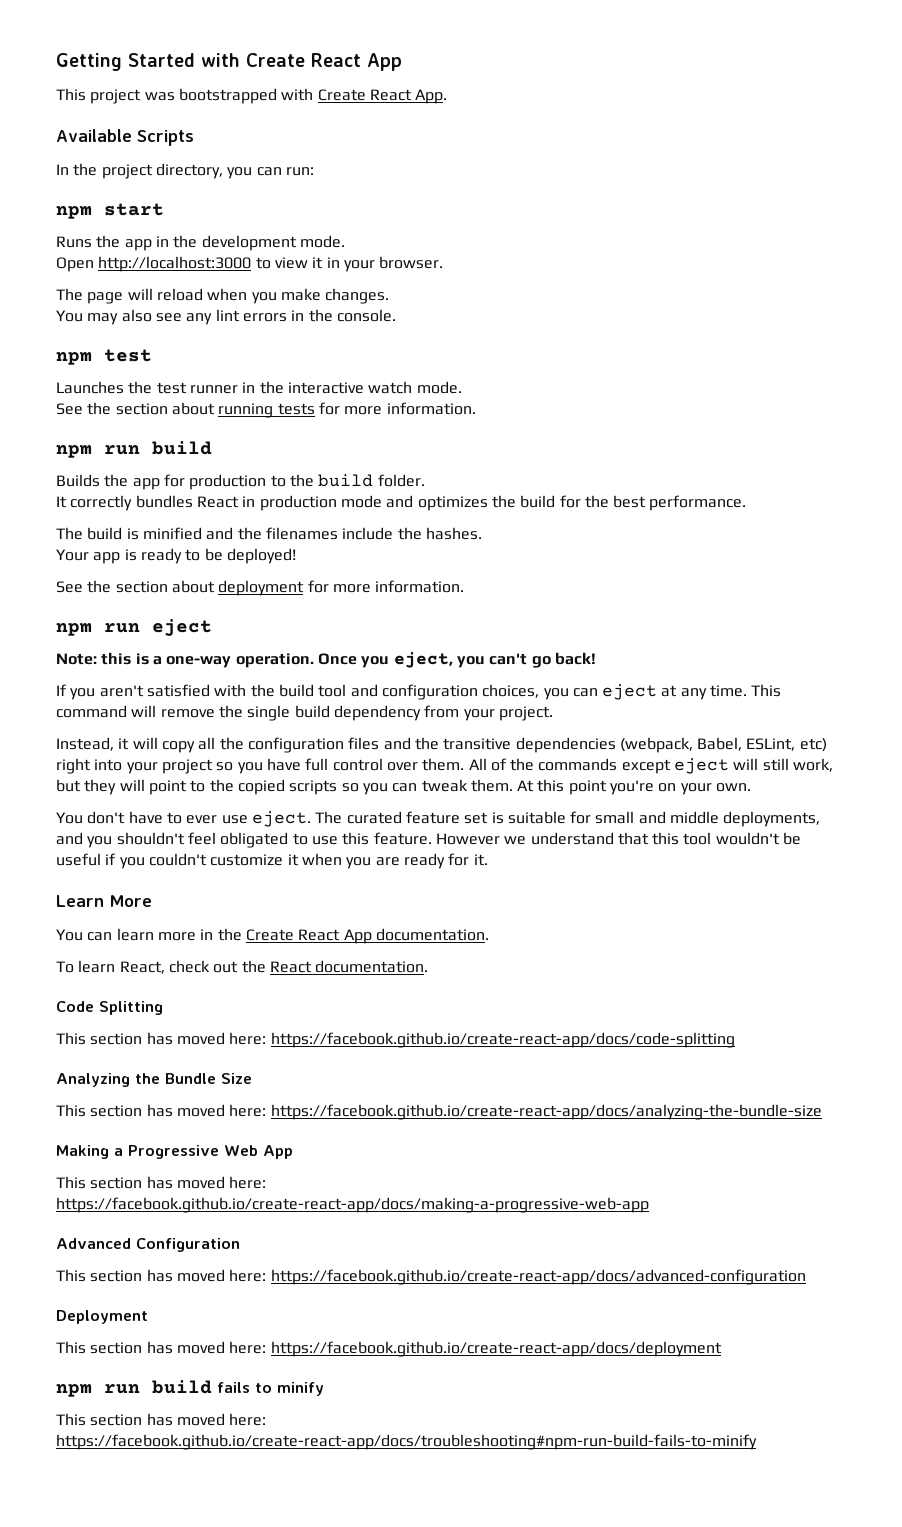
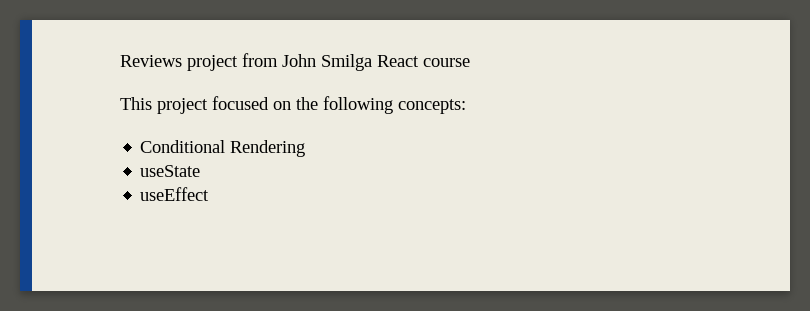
[56,53,402,71] [56,88,448,104] [56,129,194,146] [56,163,314,179] [56,203,164,219] [56,235,345,251] [56,256,444,272] [56,288,390,304] [56,309,396,325] [56,349,152,365] [56,381,462,394] [56,402,476,418] [56,441,212,458] [56,474,425,490] [56,495,747,511] [56,527,482,540] [56,548,296,564] [56,580,465,596] [56,619,212,636] [56,652,596,668] [56,684,782,700] [56,705,553,721] [56,737,827,753] [56,758,834,774] [56,779,752,795] [56,811,821,827] [56,832,802,848] [56,853,488,869] [56,895,152,907] [56,928,489,944] [56,960,429,974] [56,1001,163,1015] [56,1032,735,1048] [56,1073,252,1087] [56,1104,822,1120] [56,1145,293,1159] [56,1176,267,1189] [56,1197,649,1213] [56,1238,240,1252] [56,1269,806,1285] [56,1310,148,1324] [56,1341,722,1357] [56,1380,324,1397] [56,1413,267,1426] [56,1434,757,1450] Getting Started with Create React App // This project was bootstrapped with Create React App. // Available Scripts // In the project directory, you can run: // npm start // Runs the app in the development mode. // Open http://localhost:3000 to view it in your browser. // The page will reload when you make changes. // You may also see any lint errors in the console. // npm test // Launches the test runner in the interactive watch mode. // See the section about running tests for more information. // npm run build // Builds the app for production to the build folder. // It correctly bundles React in production mode and optimizes the build for the best performance. // The build is minified and the filenames include the hashes. // Your app is ready to be deployed! // See the section about deployment for more information. // npm run eject // Note: this is a one-way operation. Once you eject, you can't go back! // If you aren't satisfied with the build tool and configuration choices, you can eject at any time. This command will remove the single build dependency from your project. // Instead, it will copy all the configuration files and the transitive dependencies (webpack, Babel, ESLint, etc) right into your project so you have full control over them. All of the commands except eject will still work, but they will point to the copied scripts so you can tweak them. At this point you're on your own. // You don't have to ever use eject. The curated feature set is suitable for small and middle deployments, and you shouldn't feel obligated to use this feature. However we understand that this tool wouldn't be useful if you couldn't customize it when you are ready for it. // Learn More // You can learn more in the Create React App documentation. // To learn React, check out the React documentation. // Code Splitting // This section has moved here: https://facebook.github.io/create-react-app/docs/code-splitting // Analyzing the Bundle Size // This section has moved here: https://facebook.github.io/create-react-app/docs/analyzing-the-bundle-size // Making a Progressive Web App // This section has moved here: https://facebook.github.io/create-react-app/docs/making-a-progressive-web-app // Advanced Configuration // This section has moved here: https://facebook.github.io/create-react-app/docs/advanced-configuration // Deployment // This section has moved here: https://facebook.github.io/create-react-app/docs/deployment // npm run build fails to minify // This section has moved here: https://facebook.github.io/create-react-app/docs/troubleshooting#npm-run-build-fails-to-minify -> [120,53,470,71] [120,96,466,114] [140,140,306,157] [140,165,201,177] [140,187,210,201] Reviews project from John Smilga React course // This project focused on the following concepts: // Conditional Rendering // useState // useEffect

